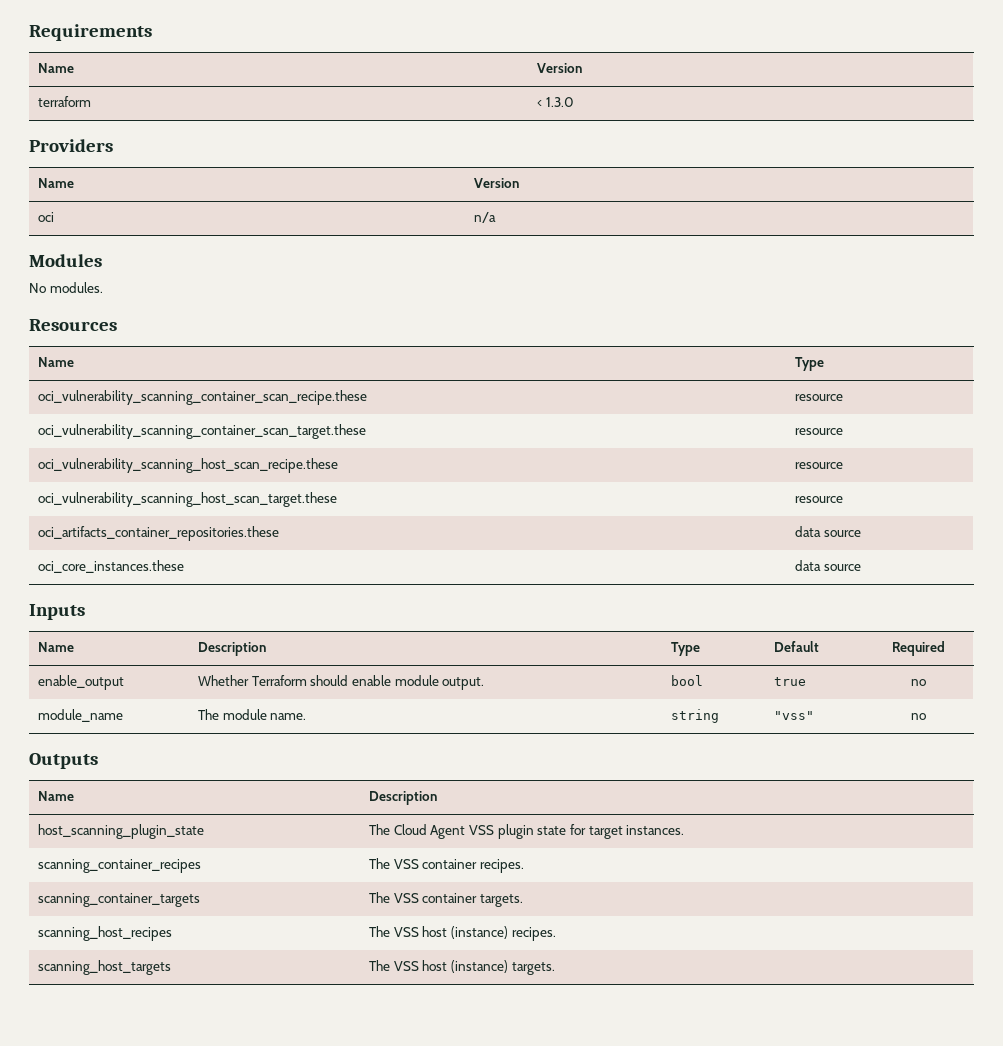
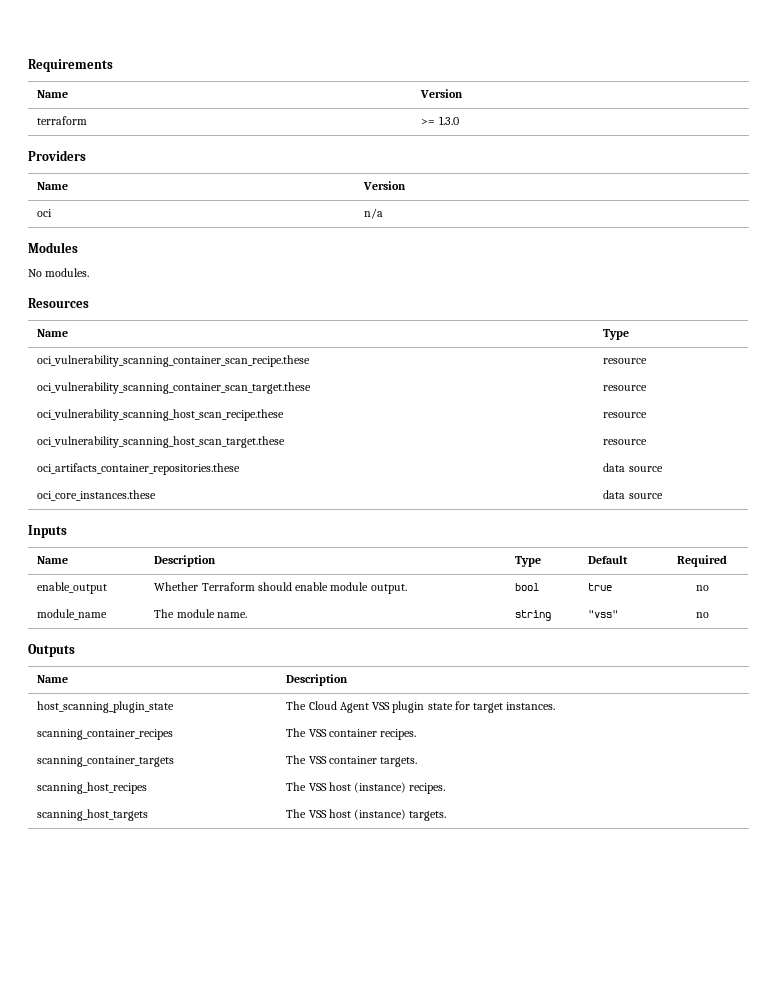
[537,100,543,107] < -> [421,119,436,125] >=

